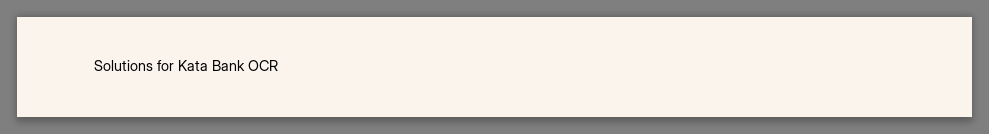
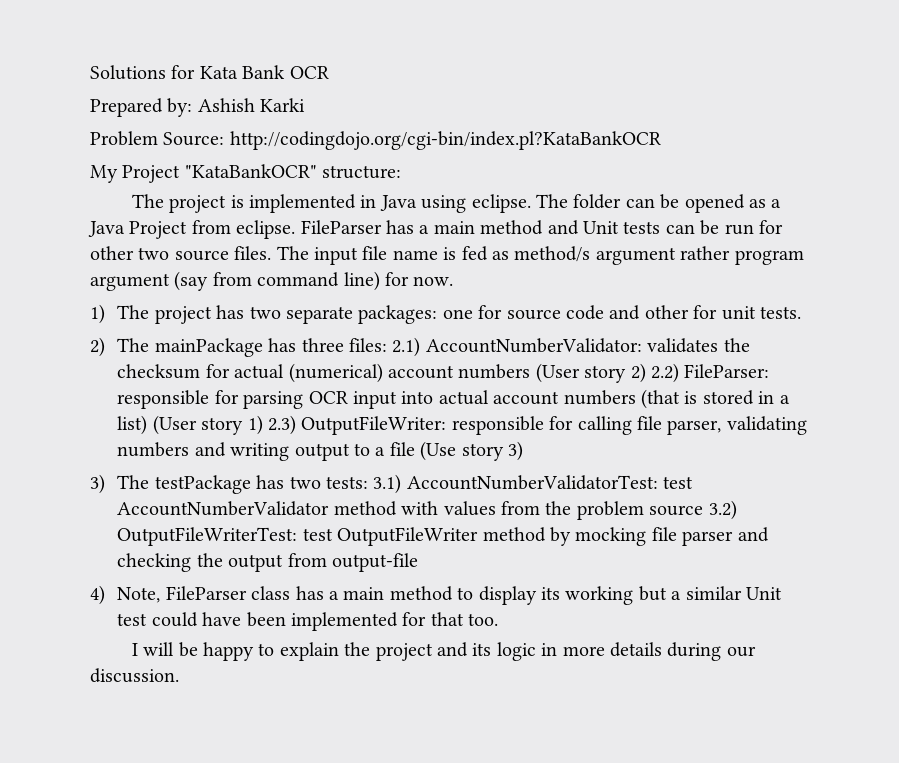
(278, 65) none -> [90,98,306,117] [90,131,661,150] [90,164,402,183] [131,194,782,213] [88,220,783,239] [90,246,804,265] [90,271,454,291] [90,304,802,324] [90,337,750,357] [117,363,770,383] [117,389,790,409] [117,415,807,435] [117,441,524,461] [90,474,694,494] [117,500,737,520] [117,527,769,546] [117,553,419,572] [90,585,783,605] [117,612,499,631] [131,642,756,661] [90,668,179,683] // Prepared by: Ashish Karki // Problem Source: http://codingdojo.org/cgi-bin/index.pl?KataBankOCR // My Project "KataBankOCR" structure: // The project is implemented in Java using eclipse. The folder can be opened as a Java Project from eclipse. FileParser has a main method and Unit tests can be run for other two source files. The input file name is fed as method/s argument rather program argument (say from command line) for now. // 1) The project has two separate packages: one for source code and other for unit tests. // 2) The mainPackage has three files: 2.1) AccountNumberValidator: validates the checksum for actual (numerical) account numbers (User story 2) 2.2) FileParser: responsible for parsing OCR input into actual account numbers (that is stored in a list) (User story 1) 2.3) OutputFileWriter: responsible for calling file parser, validating numbers and writing output to a file (Use story 3) // 3) The testPackage has two tests: 3.1) AccountNumberValidatorTest: test AccountNumberValidator method with values from the problem source 3.2) OutputFileWriterTest: test OutputFileWriter method by mocking file parser and checking the output from output-file // 4) Note, FileParser class has a main method to display its working but a similar Unit test could have been implemented for that too. // I will be happy to explain the project and its logic in more details during our discussion.

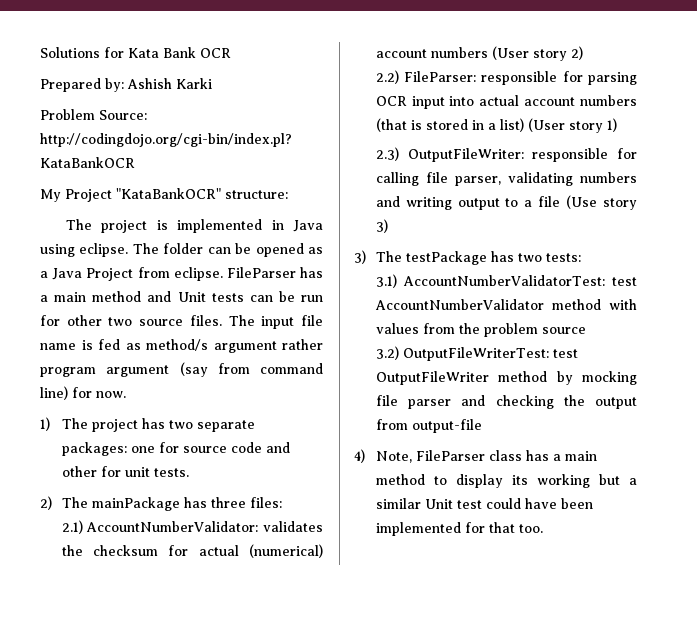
(388, 345) none -> (282, 502) //
(646, 373) none -> (583, 53) //
(263, 425) none -> (617, 125) //
(369, 482) none -> (581, 257) //
(704, 510) none -> (586, 330) //
[131,642,756,661] [90,668,179,683] // I will be happy to explain the project and its logic in more details during our discussion. -> (543, 528) none

